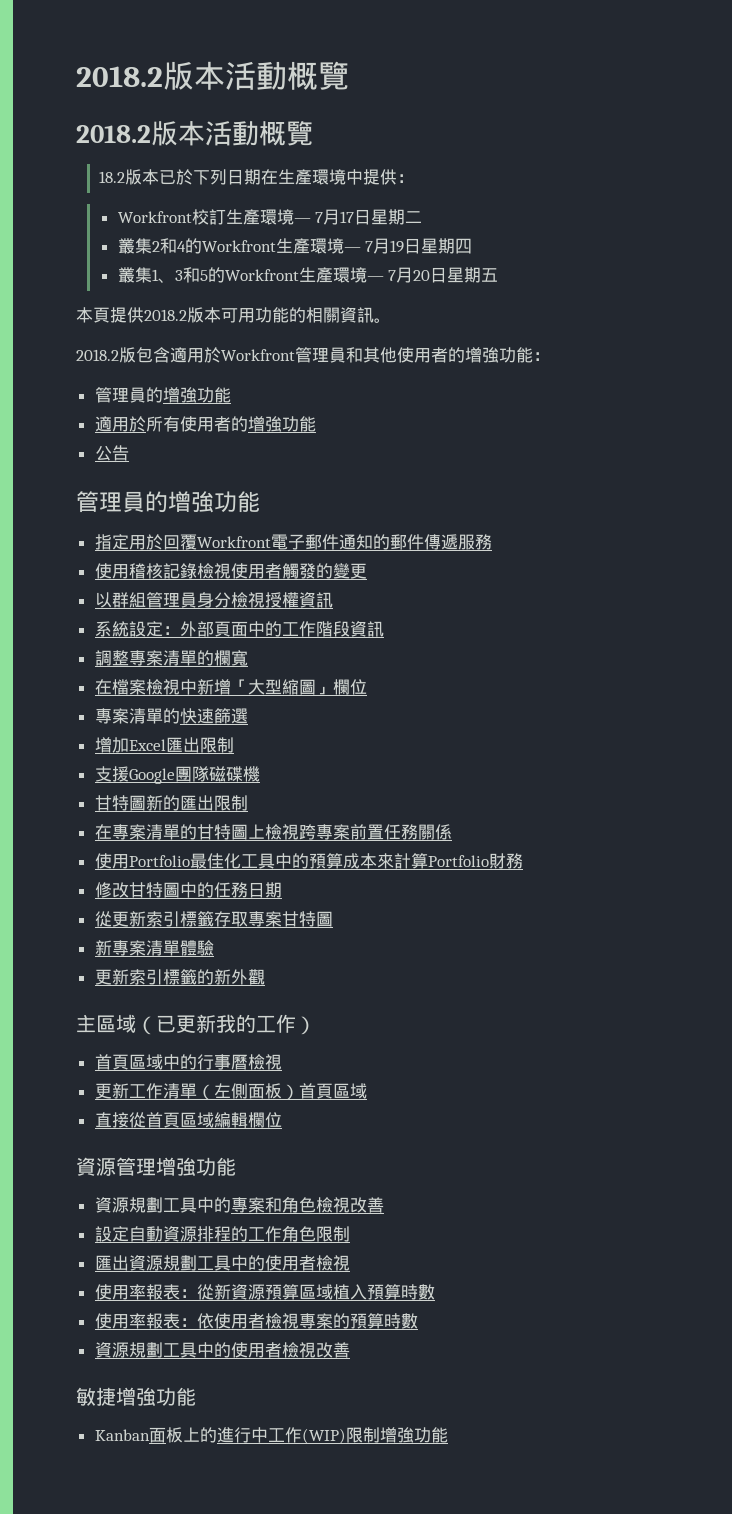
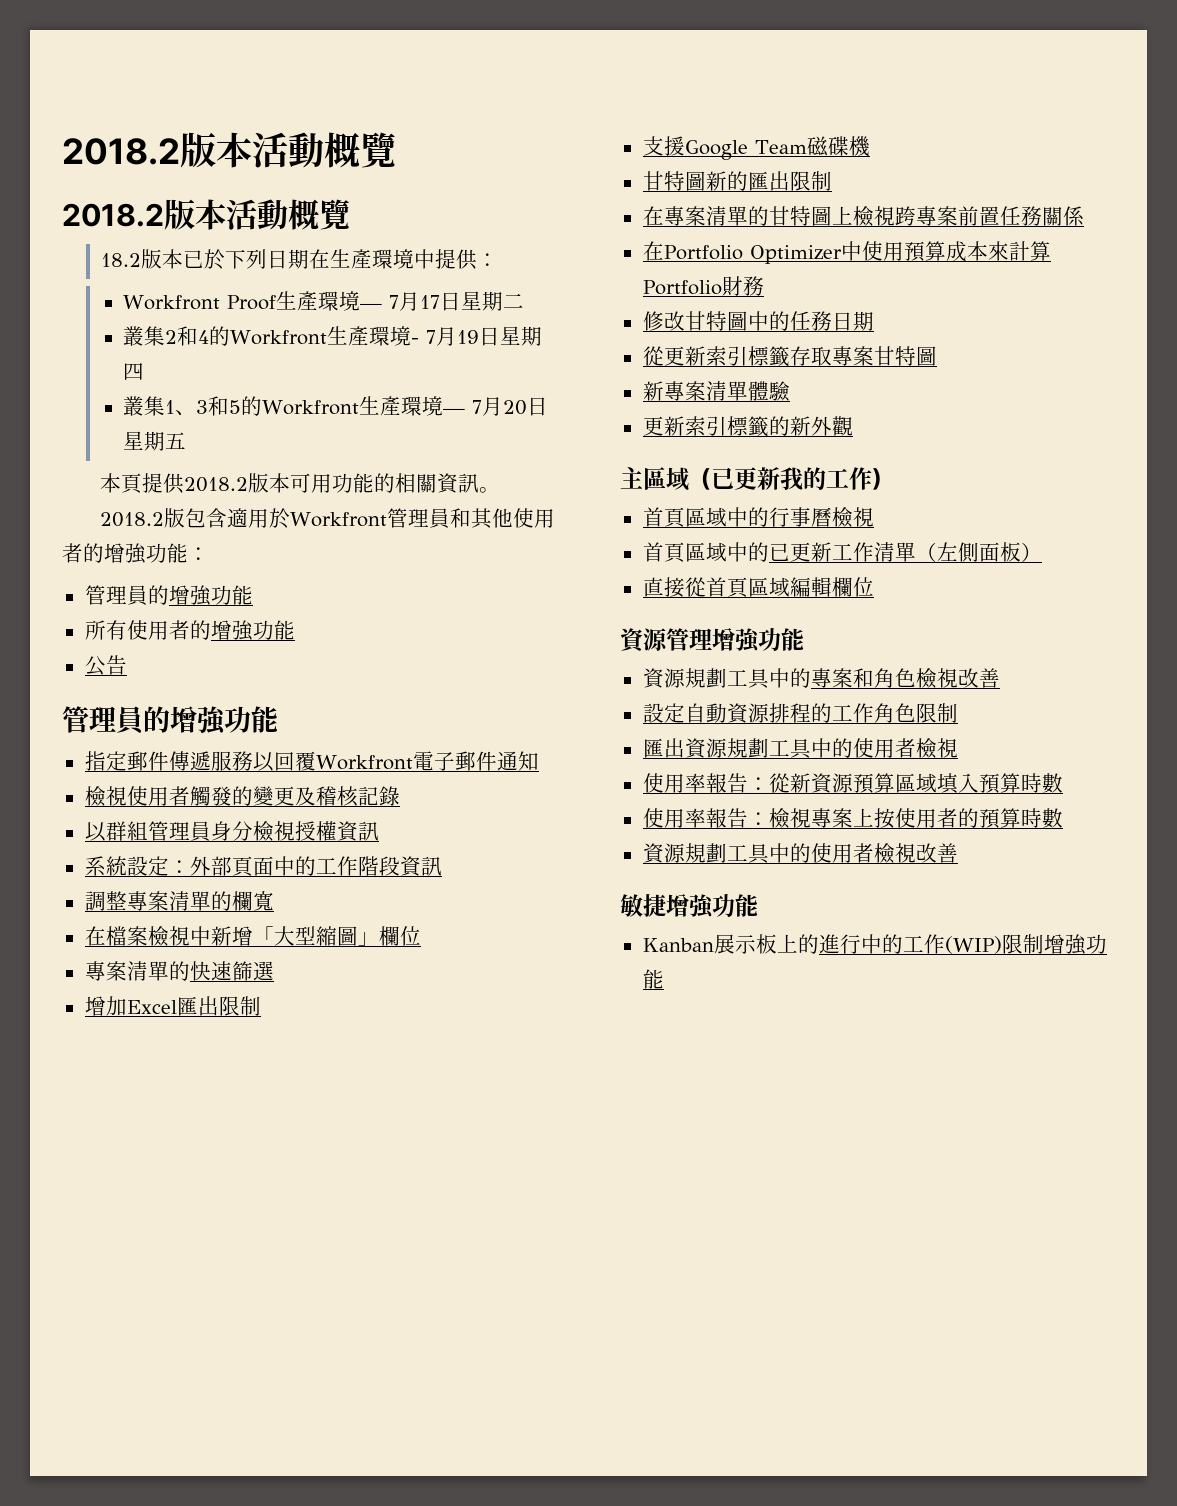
[191,209,226,225] 校訂 -> [227,295,277,310] Proof
[343,247,361,252] — -> [411,338,420,344] -
[94,416,146,432] 適用於 -> (253, 595) none
[128,534,163,550] 用於 -> [126,751,274,772] 郵件傳遞服務以
[372,534,492,550] [94,563,197,579] 的郵件傳遞服務 // 使用稽核記錄 -> (539, 761) //
(367, 571) none -> [294,786,400,807] 及稽核記錄
[174,766,209,782] 團隊 -> [754,140,807,154] Team
[94,853,309,869] 使用Portfolio最佳化工具中的 -> [642,241,904,264] 在Portfolio Optimizer中使用
(282, 1062) none -> [642,542,790,563] 首頁區域中的已
[298,1083,367,1099] 首頁區域 -> (1042, 552) none
[162,1284,180,1300] 表 -> [726,773,748,793] 告
[332,1284,350,1300] 植 -> [936,773,959,794] 填
[162,1313,333,1329] 表：依使用者檢視專案 -> [726,808,958,829] 告：檢視專案上按使用者
[148,1427,166,1443] 面 -> [713,934,756,954] 展示
(268, 1435) none -> [881,934,903,954] 的

